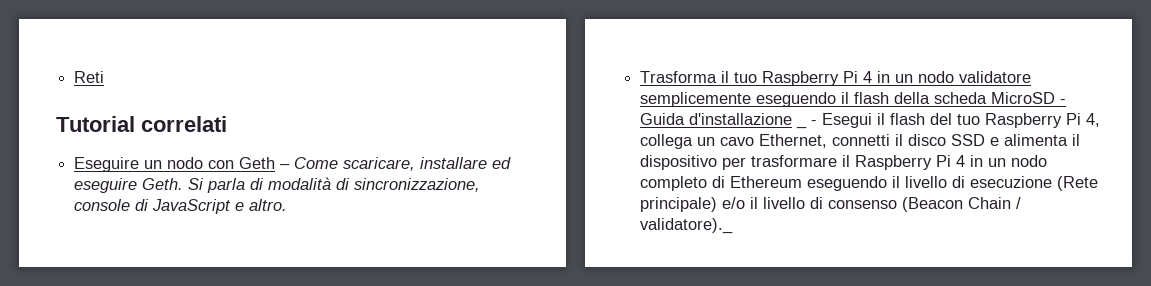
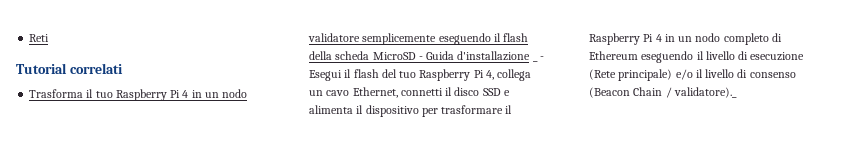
[74,157,512,172] [74,177,481,193] [74,199,288,214] // Eseguire un nodo con Geth – Come scaricare, installare ed eseguire Geth. Si parla di modalità di sincronizzazione, console di JavaScript e altro. -> (123, 68) none

